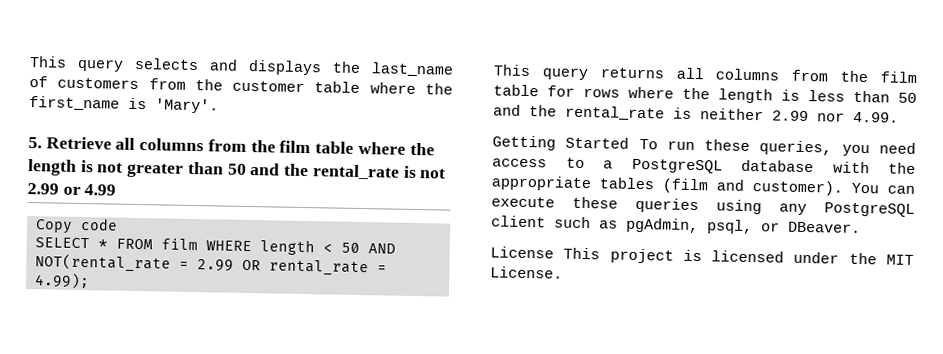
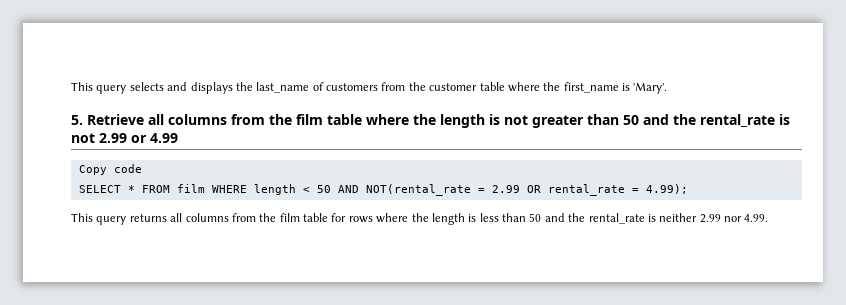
[492,135,916,157] [492,157,916,174] [491,175,915,196] [491,196,915,217] [491,215,861,235] [490,246,914,265] [490,266,563,279] // Getting Started To run these queries, you need access to a PostgreSQL database with the appropriate tables (film and customer). You can execute these queries using any PostgreSQL client such as pgAdmin, psql, or DBeaver. // License This project is licensed under the MIT License. -> (769, 218) none

